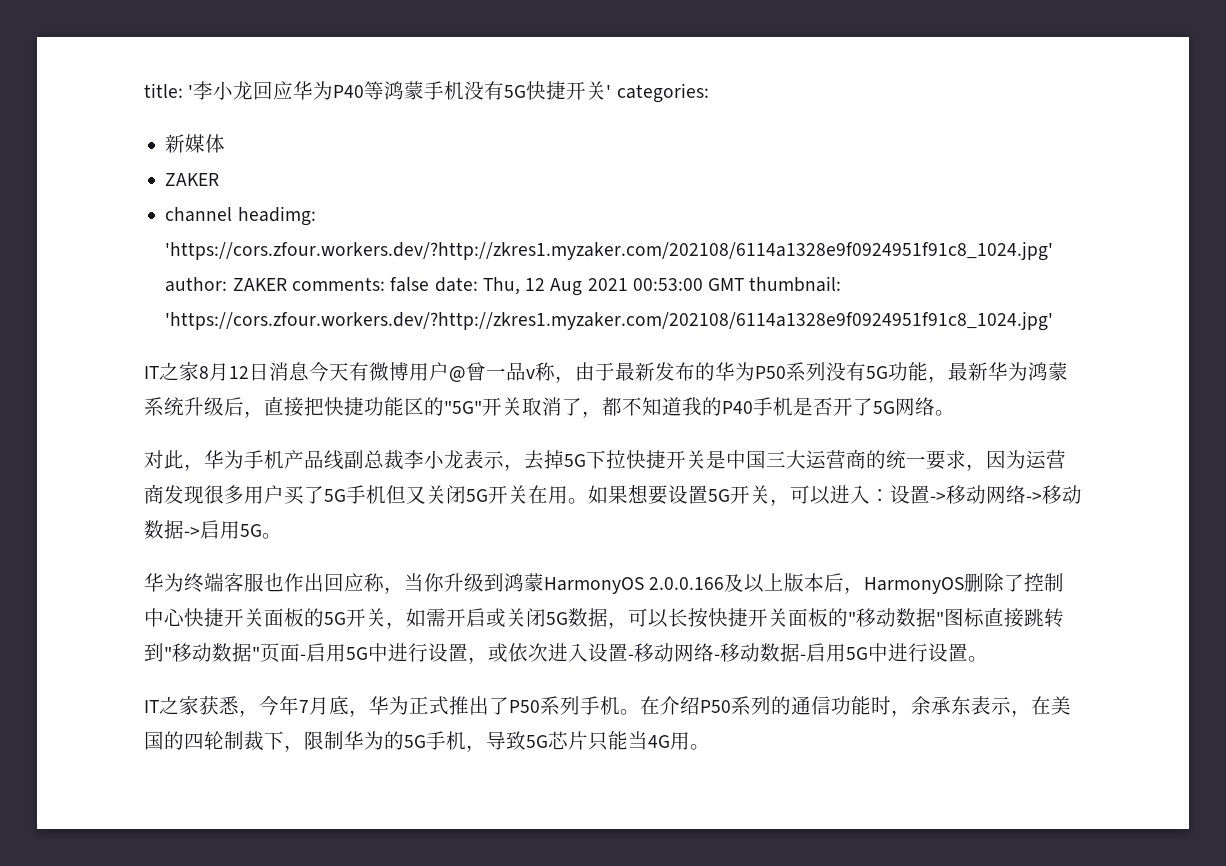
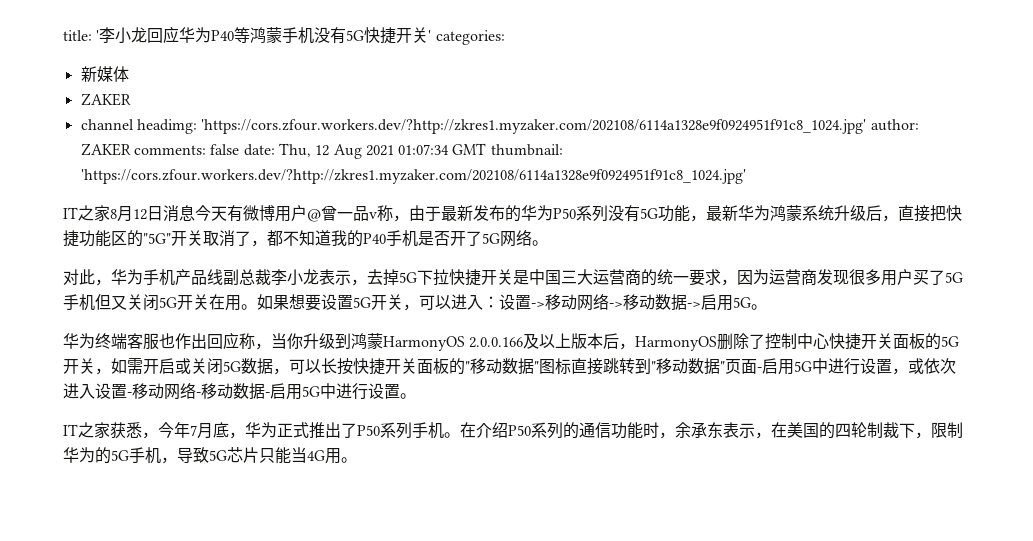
[632,278,703,291] 00:53:00 -> [398,144,450,155] 01:07:34

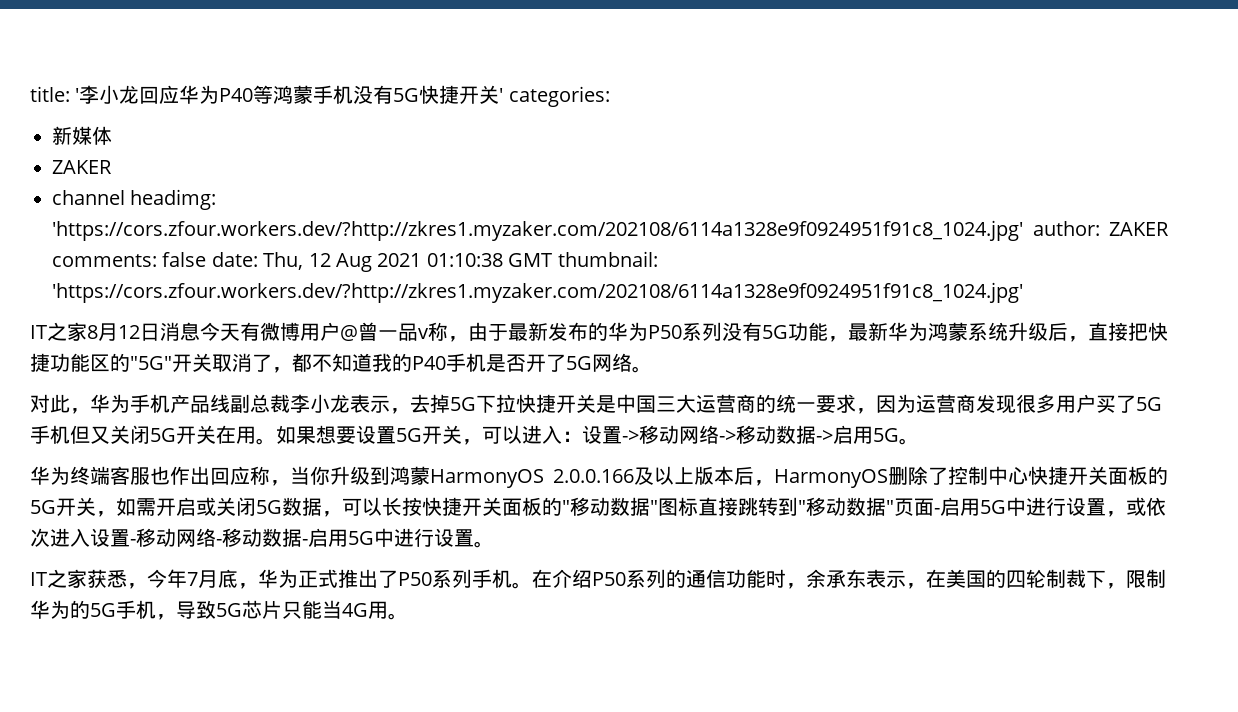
[398,144,450,155] 01:07:34 -> [426,253,503,267] 01:10:38

